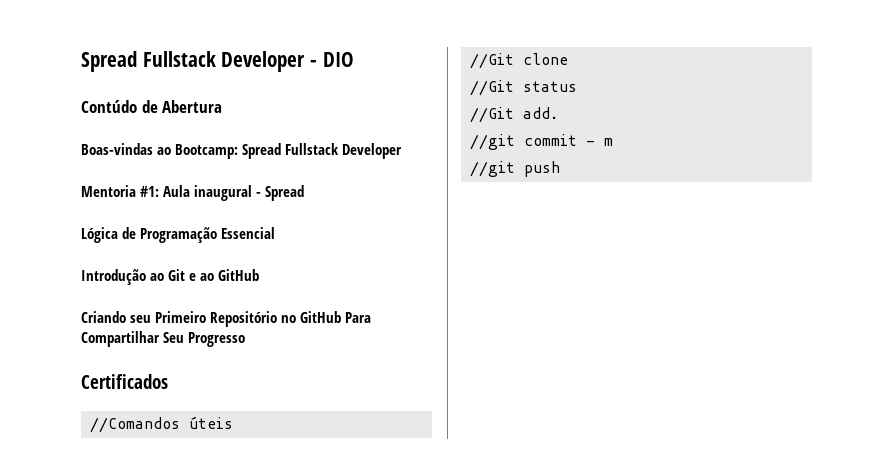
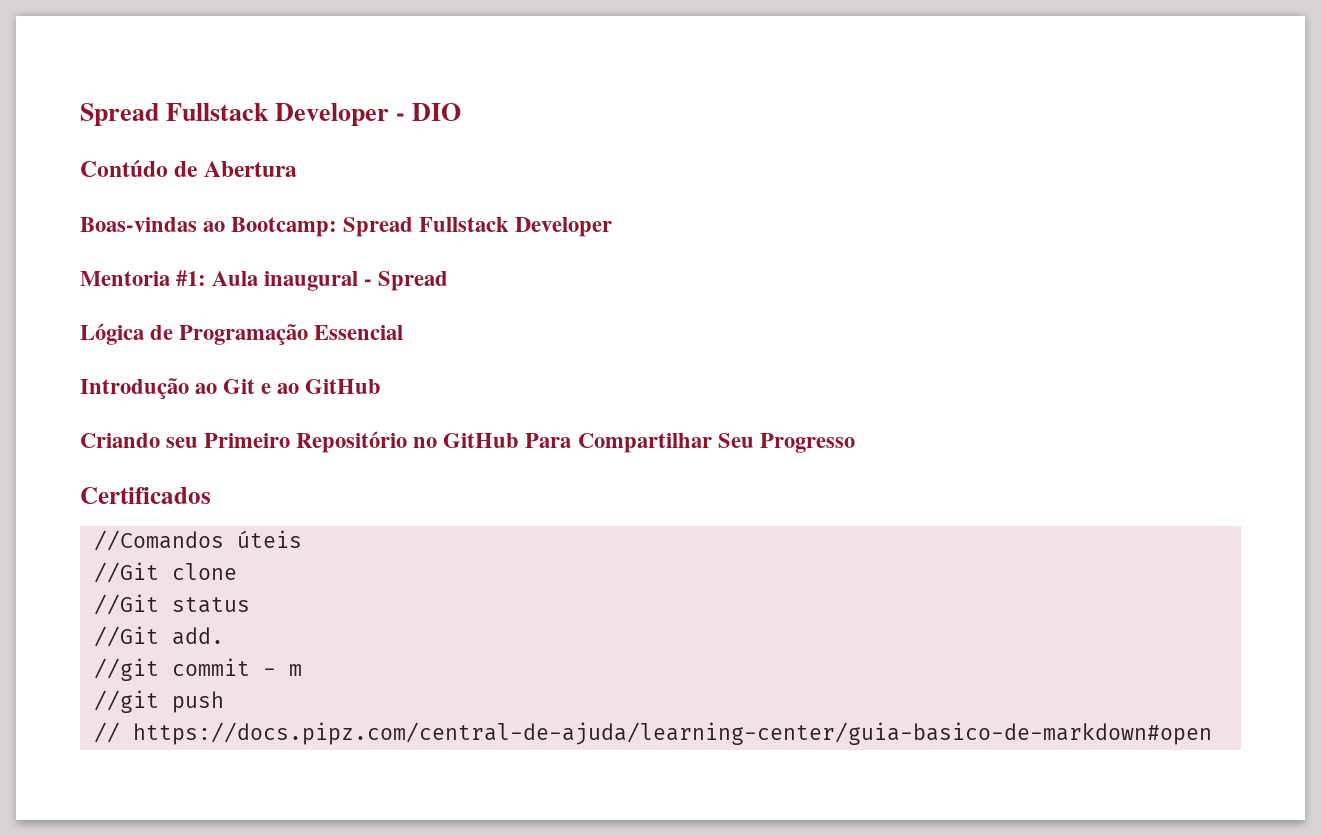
(560, 169) none -> [93,722,1212,745] // // https://docs.pipz.com/central-de-ajuda/learning-center/guia-basico-de-markdown#open

